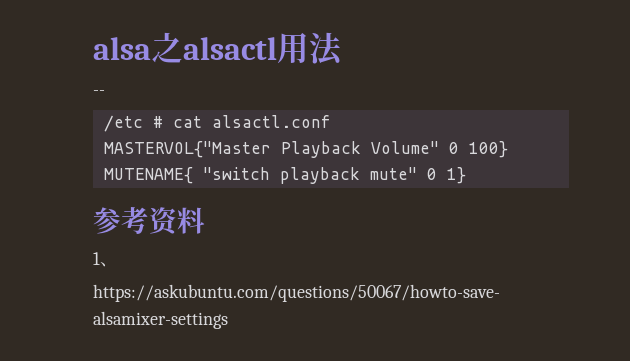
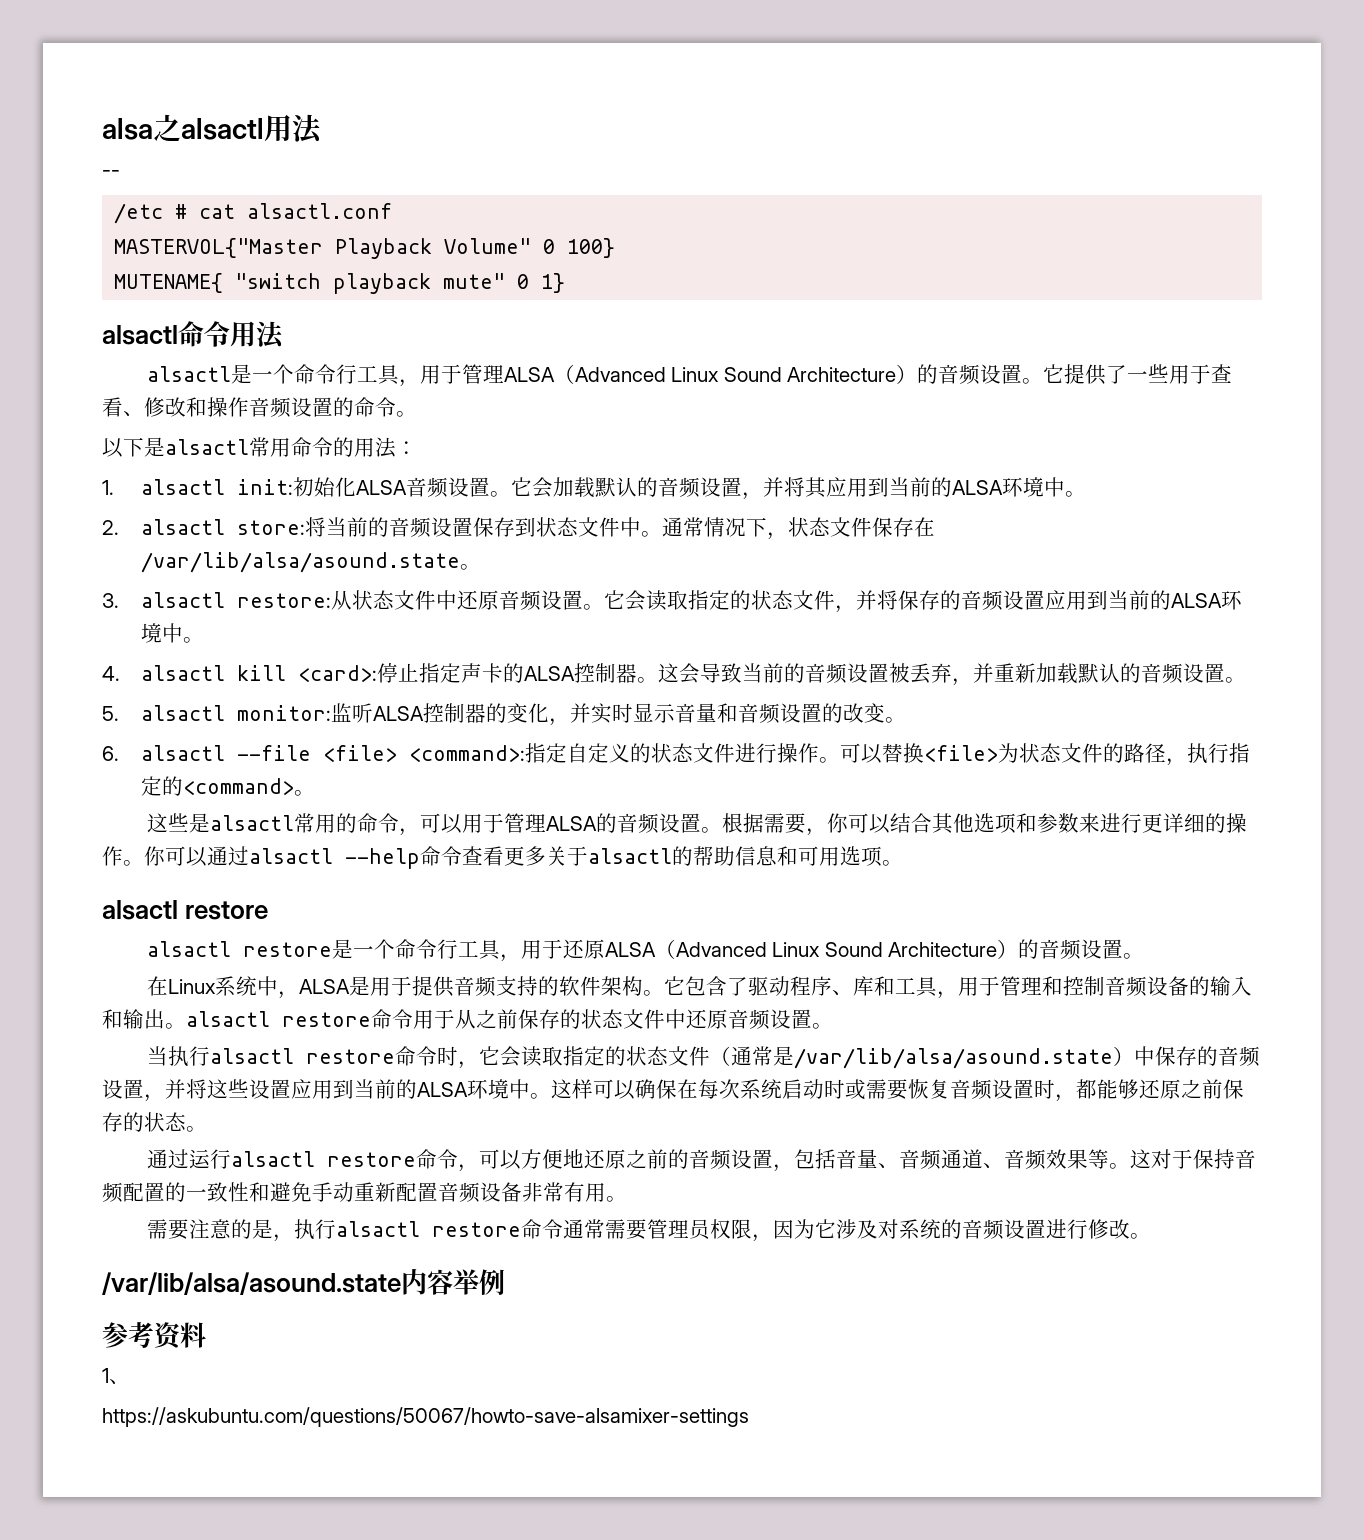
(466, 175) none -> [102,321,284,349] [146,364,1233,387] [102,397,417,418] [102,437,417,458] [102,477,1087,500] [102,517,936,540] [141,552,482,573] [102,590,1243,613] [141,623,205,643] [102,663,1247,686] [102,703,907,726] [102,743,1251,766] [141,776,316,796] [146,813,1247,836] [102,846,903,869] [102,900,269,920] [146,939,1145,962] [146,976,1252,999] [102,1009,833,1030] [146,1046,1260,1069] [102,1079,1244,1102] [102,1112,207,1132] [146,1149,1256,1172] [102,1182,627,1203] [146,1219,1151,1242] [102,1269,505,1295] // alsactl命令用法 // alsactl是一个命令行工具，用于管理ALSA（Advanced Linux Sound Architecture）的音频设置。它提供了一些用于查看、修改和操作音频设置的命令。 // 以下是alsactl常用命令的用法： // 1. alsactl init:初始化ALSA音频设置。它会加载默认的音频设置，并将其应用到当前的ALSA环境中。 // 2. alsactl store:将当前的音频设置保存到状态文件中。通常情况下，状态文件保存在/var/lib/alsa/asound.state。 // 3. alsactl restore:从状态文件中还原音频设置。它会读取指定的状态文件，并将保存的音频设置应用到当前的ALSA环境中。 // 4. alsactl kill <card>:停止指定声卡的ALSA控制器。这会导致当前的音频设置被丢弃，并重新加载默认的音频设置。 // 5. alsactl monitor:监听ALSA控制器的变化，并实时显示音量和音频设置的改变。 // 6. alsactl --file <file> <command>:指定自定义的状态文件进行操作。可以替换<file>为状态文件的路径，执行指定的<command>。 // 这些是alsactl常用的命令，可以用于管理ALSA的音频设置。根据需要，你可以结合其他选项和参数来进行更详细的操作。你可以通过alsactl --help命令查看更多关于alsactl的帮助信息和可用选项。 // alsactl restore // alsactl restore是一个命令行工具，用于还原ALSA（Advanced Linux Sound Architecture）的音频设置。 // 在Linux系统中，ALSA是用于提供音频支持的软件架构。它包含了驱动程序、库和工具，用于管理和控制音频设备的输入和输出。alsactl restore命令用于从之前保存的状态文件中还原音频设置。 // 当执行alsactl restore命令时，它会读取指定的状态文件（通常是/var/lib/alsa/asound.state）中保存的音频设置，并将这些设置应用到当前的ALSA环境中。这样可以确保在每次系统启动时或需要恢复音频设置时，都能够还原之前保存的状态。 // 通过运行alsactl restore命令，可以方便地还原之前的音频设置，包括音量、音频通道、音频效果等。这对于保持音频配置的一致性和避免手动重新配置音频设备非常有用。 // 需要注意的是，执行alsactl restore命令通常需要管理员权限，因为它涉及对系统的音频设置进行修改。 // /var/lib/alsa/asound.state内容举例

